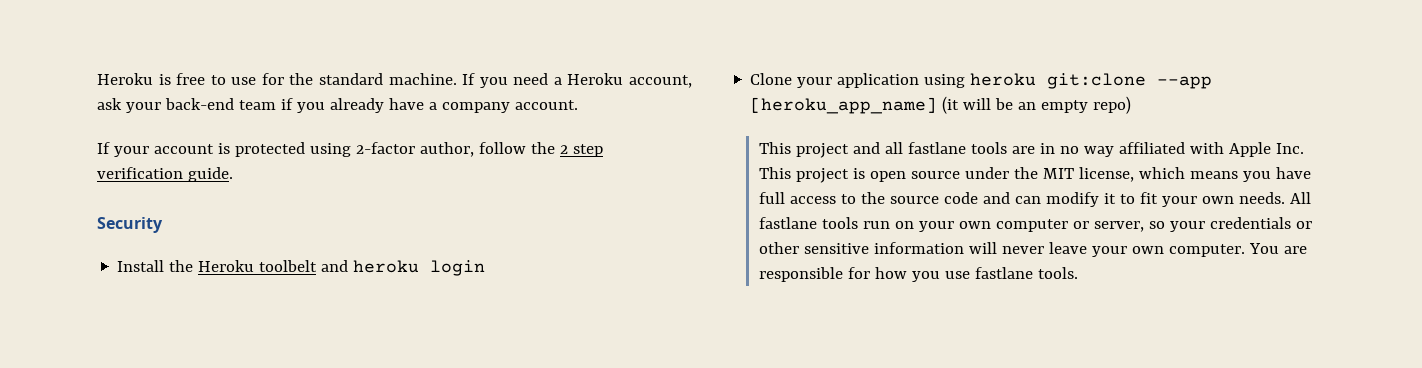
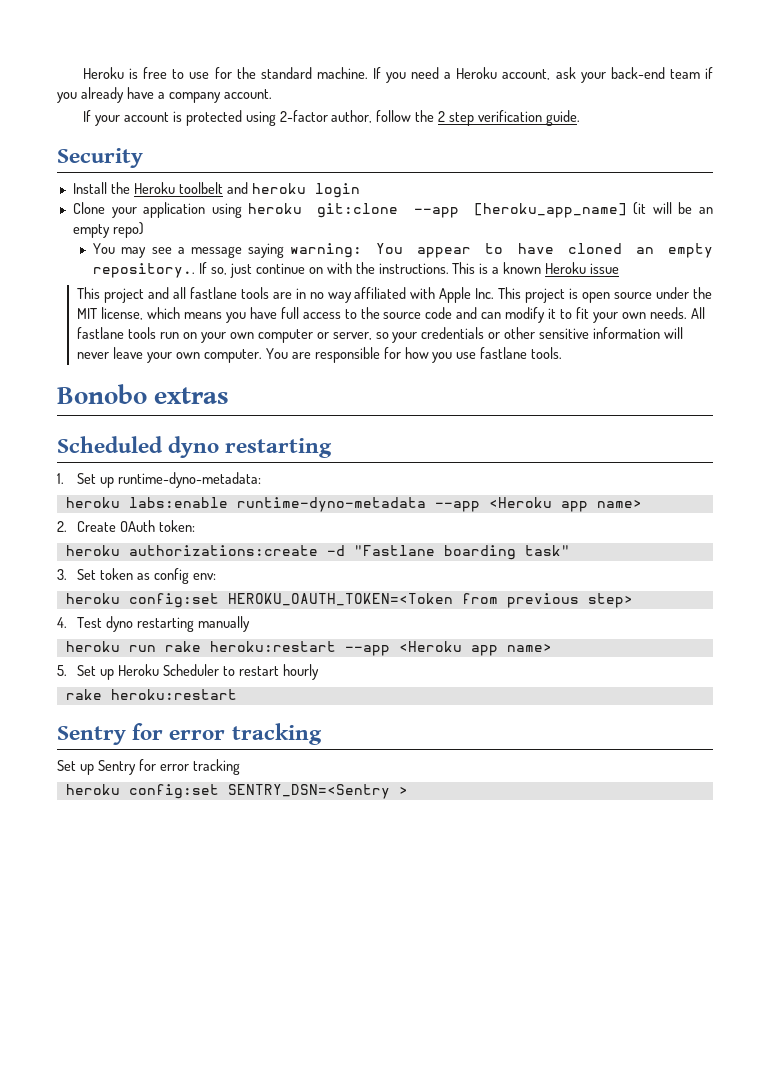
(1132, 105) none -> [93,243,713,258] [93,262,620,278] // You may see a message saying warning: You appear to have cloned an empty repository.. If so, just continue on with the instructions. This is a known Heroku issue
(1078, 273) none -> [57,384,230,404] [57,436,333,458] [57,472,262,488] [65,497,642,512] [57,520,196,532] [65,545,570,560] [57,568,216,584] [65,593,633,608] [57,616,251,632] [65,641,552,656] [57,664,319,680] [65,689,237,700] [57,723,322,745] [57,759,240,775] [65,784,408,799] // Bonobo extras // Scheduled dyno restarting // 1. Set up runtime-dyno-metadata: // heroku labs:enable runtime-dyno-metadata --app <Heroku app name> // 2. Create OAuth token: // heroku authorizations:create -d "Fastlane boarding task" // 3. Set token as config env: // heroku config:set HEROKU_OAUTH_TOKEN=<Token from previous step> // 4. Test dyno restarting manually // heroku run rake heroku:restart --app <Heroku app name> // 5. Set up Heroku Scheduler to restart hourly // rake heroku:restart // Sentry for error tracking // Set up Sentry for error tracking // heroku config:set SENTRY_DSN=<Sentry >

